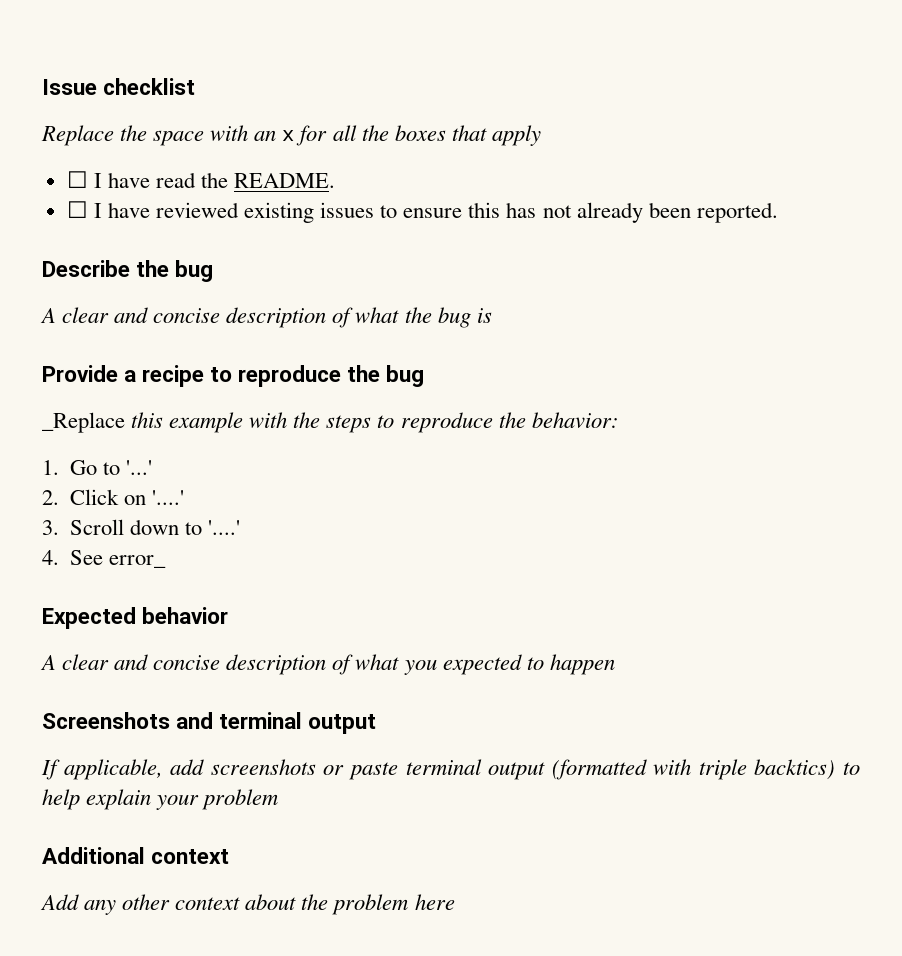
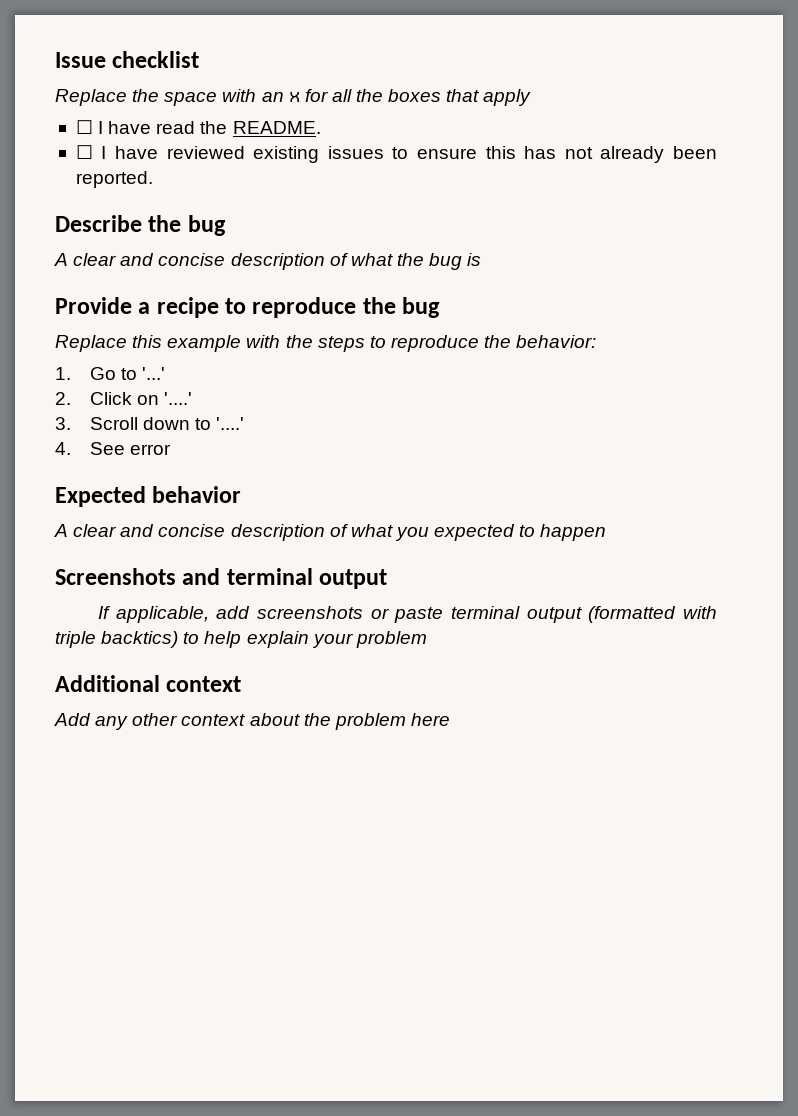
[42,412,125,433] _Replace -> [55,335,127,352] Replace
[109,555,167,568] error_ -> [129,444,171,455] error

